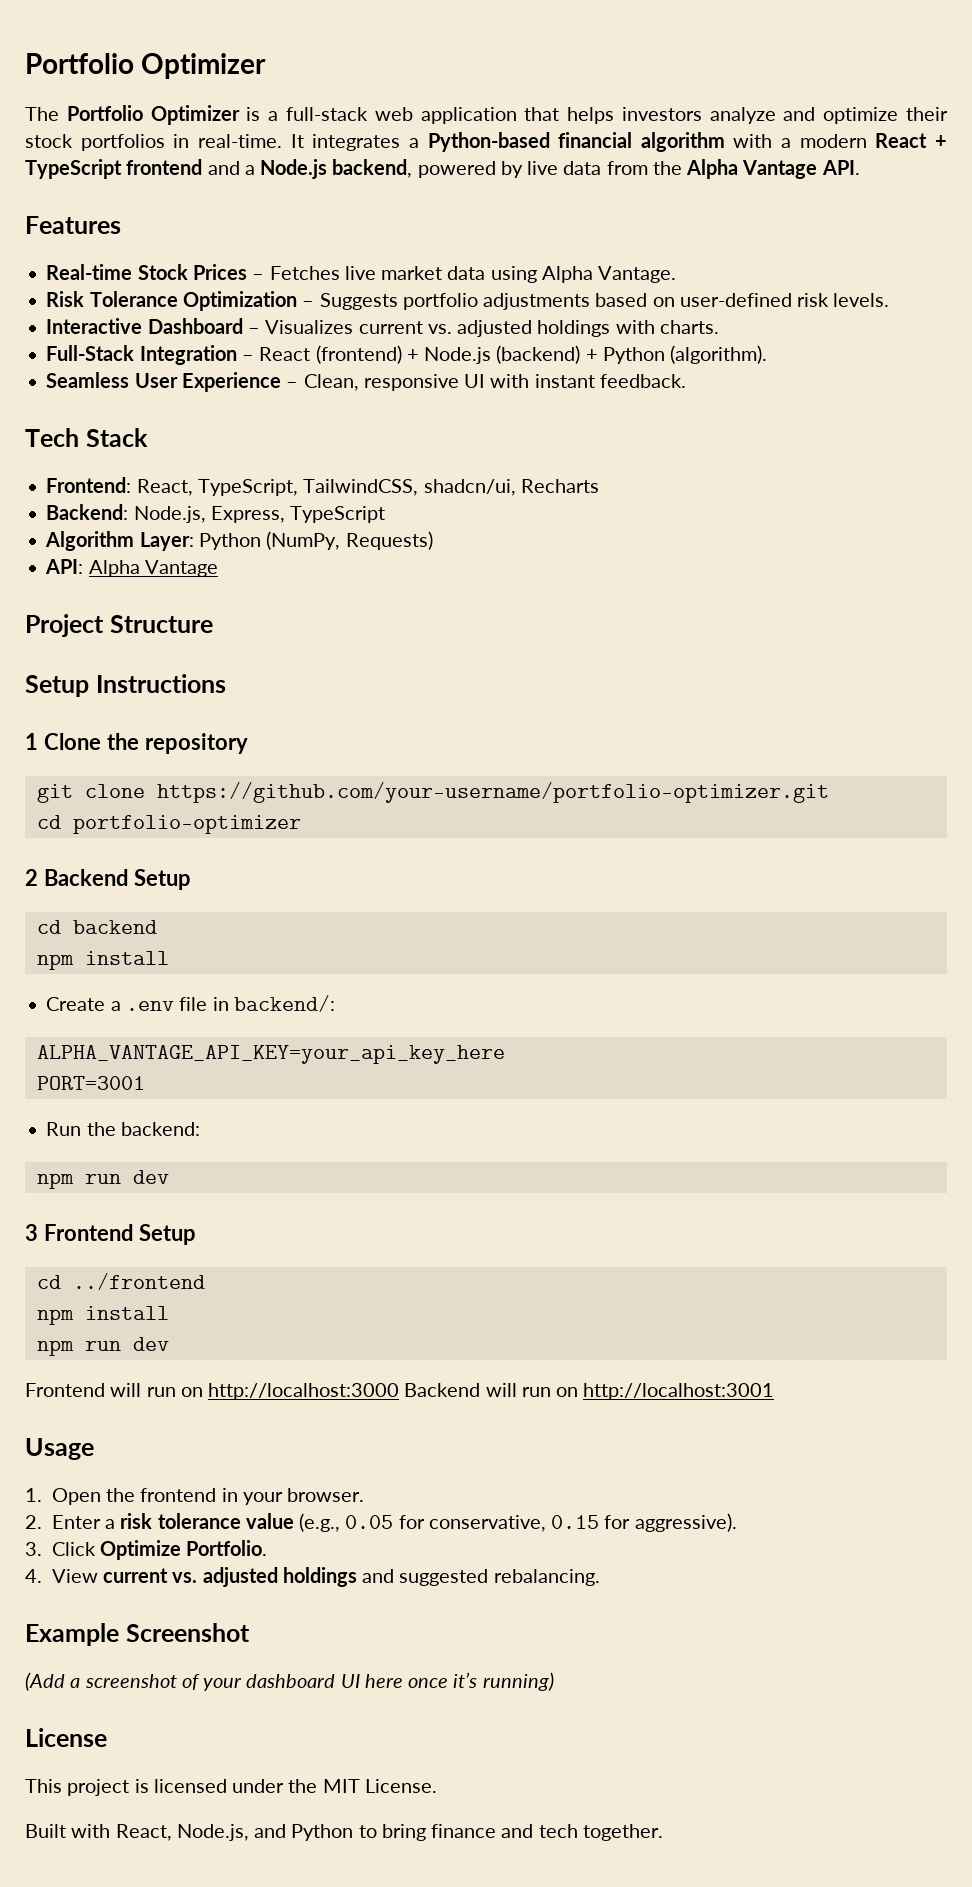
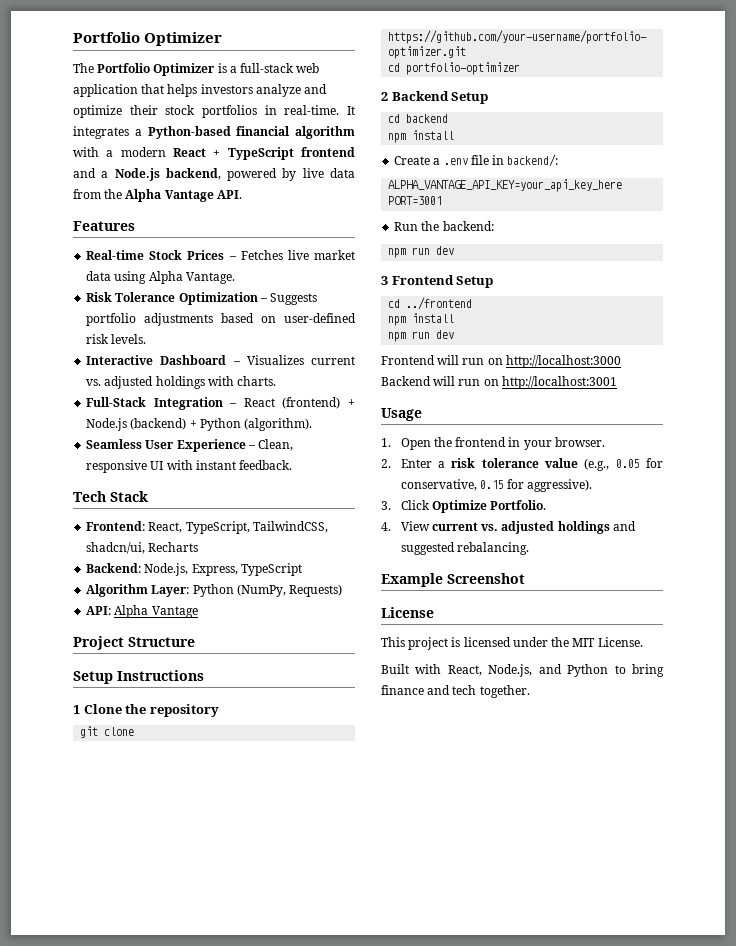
[25,1672,554,1691] // (Add a screenshot of your dashboard UI here once it’s running) -> (525, 578) none

